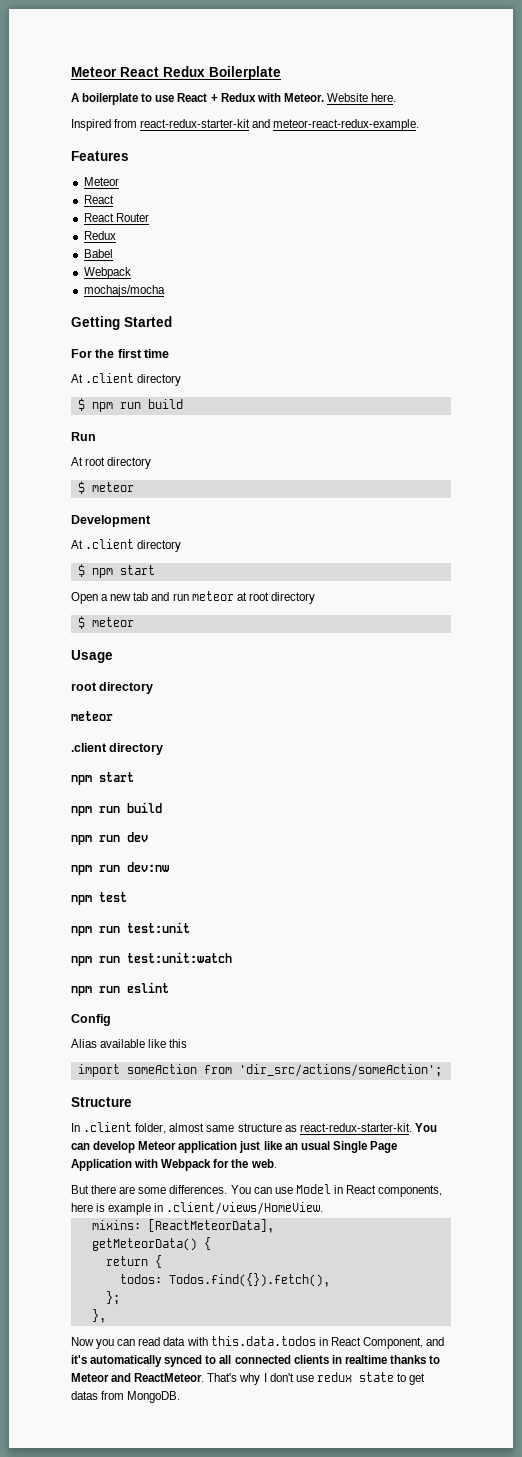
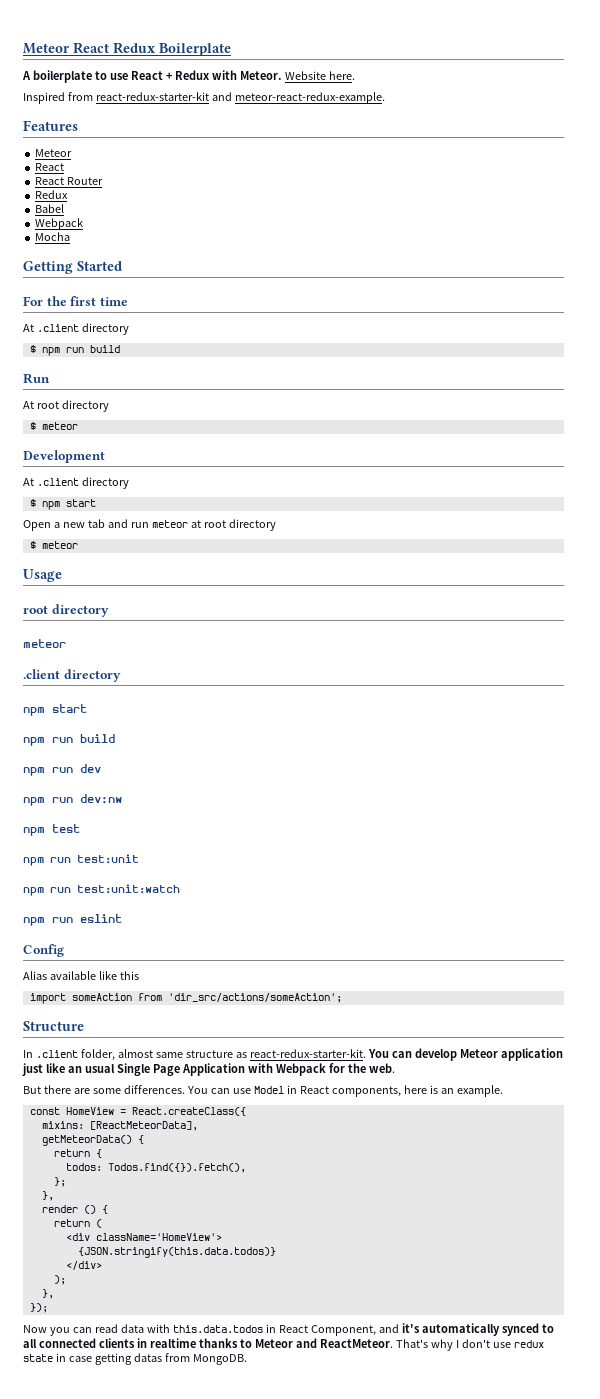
[83,285,165,297] mochajs/mocha -> [35,232,71,241] Mocha
[108,1202,324,1215] example in .client/views/HomeView. -> [440,1085,503,1097] [29,1107,246,1116] an example. // const HomeView = React.createClass({
(106, 1316) none -> [41,1205,108,1214] [53,1219,102,1228] [65,1233,222,1241] [77,1247,276,1258] [65,1261,102,1270] [53,1275,66,1285] [41,1289,54,1299] [29,1303,48,1313] // render () { // return ( // <div className='HomeView'> // {JSON.stringify(this.data.todos)} // </div> // ); // }, // });
[396,1373,426,1385] to get -> [55,1353,132,1365] in case getting

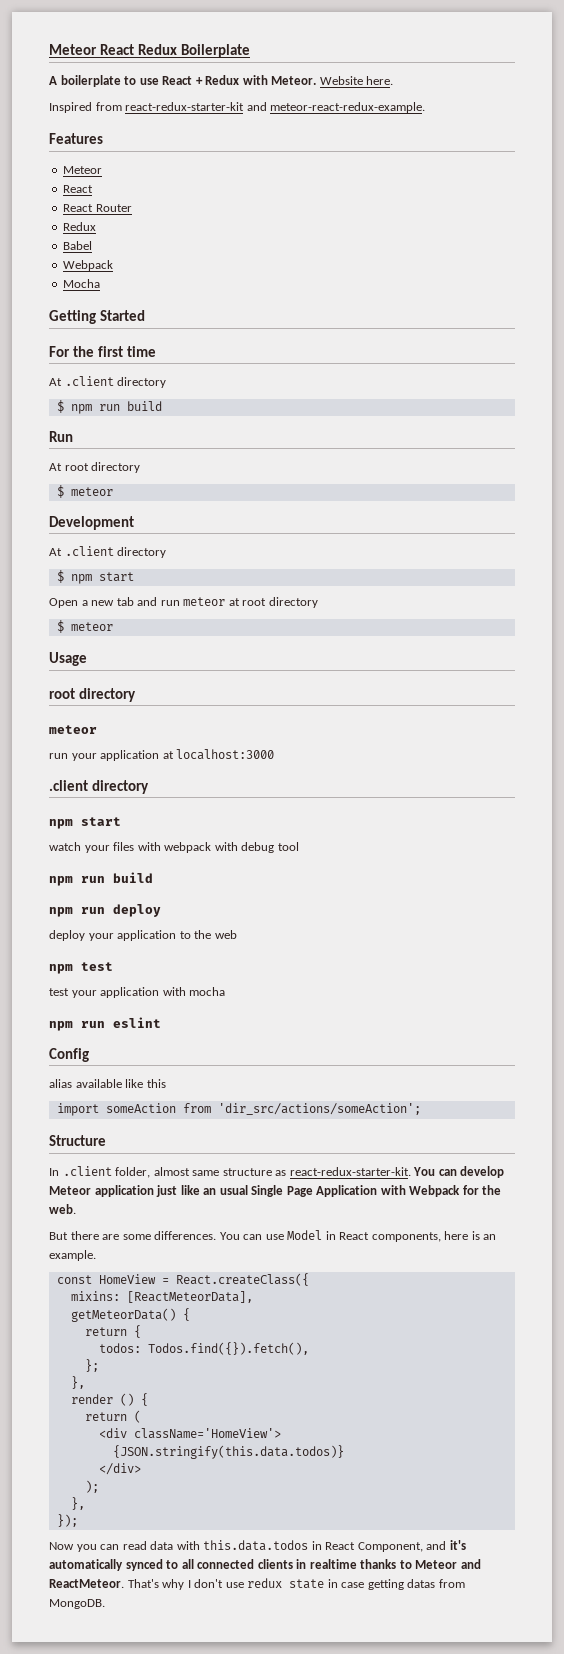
(66, 643) none -> [49,749,275,761] // run your application at localhost:3000
(87, 708) none -> [49,842,299,853] // watch your files with webpack with debug tool
[80,764,101,773] [23,794,122,806] [23,824,80,836] [23,854,139,866] [23,884,180,896] dev // npm run dev:nw // npm test // npm run test:unit // npm run test:unit:watch -> [113,904,161,917] [49,930,237,941] [49,962,113,974] [49,987,226,998] deploy // deploy your application to the web // npm test // test your application with mocha
[23,971,47,980] Alias -> [49,1079,72,1088] alias

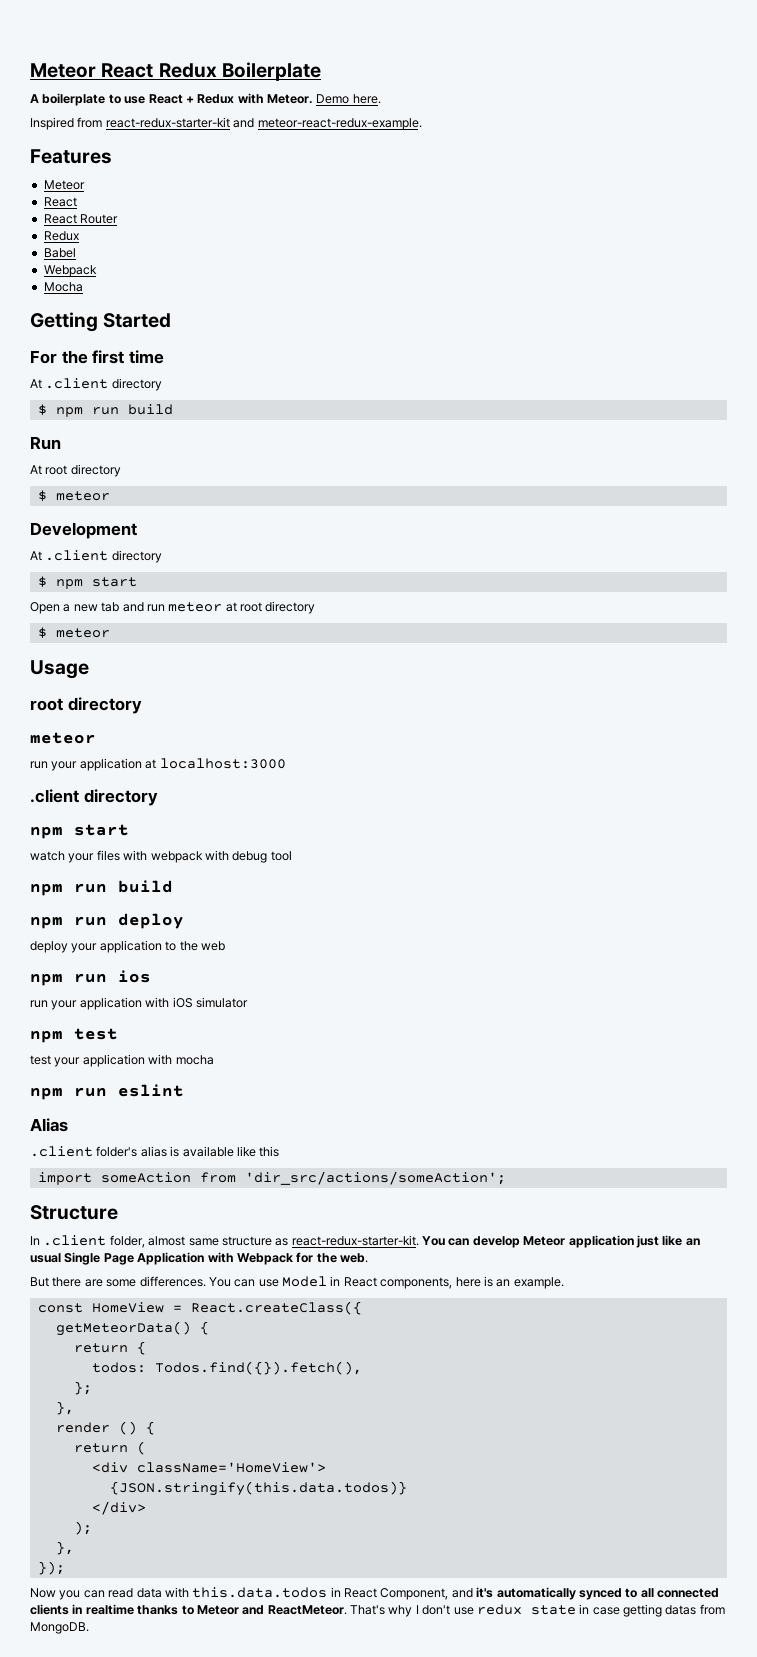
[319,76,363,85] Website -> [316,94,350,104] Demo
(237, 934) none -> [30,970,151,986] [30,997,248,1010] // npm run ios // run your application with iOS simulator
[49,1048,89,1062] [49,1079,72,1088] Config // alias -> [30,1118,68,1132] [30,1146,180,1157] Alias // .client folder's alias is
[70,1291,253,1303] // mixins: [ReactMeteorData], -> (362, 1308) none

